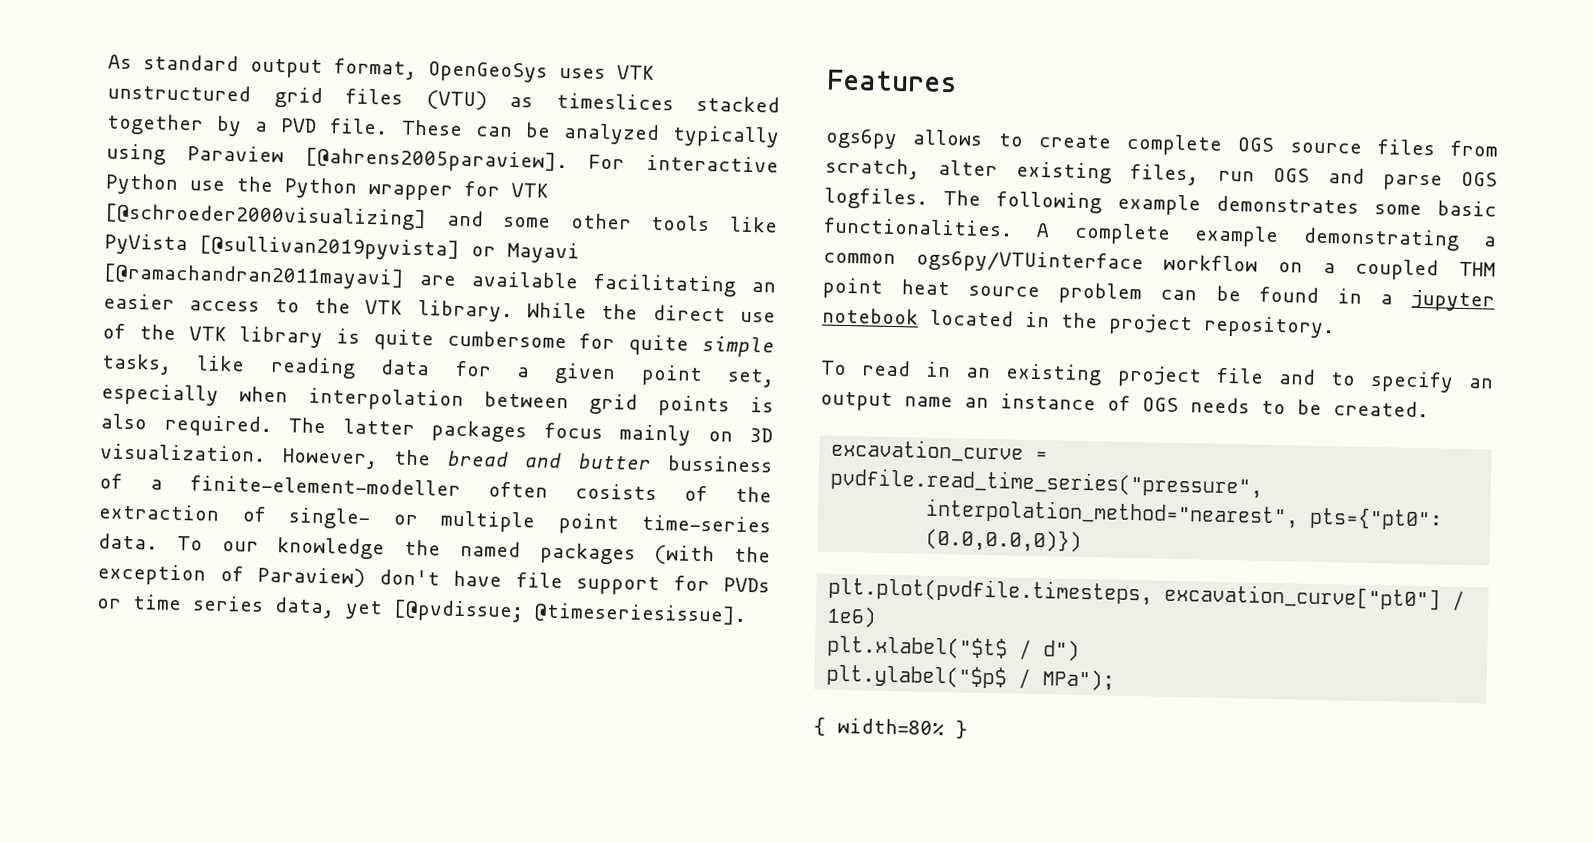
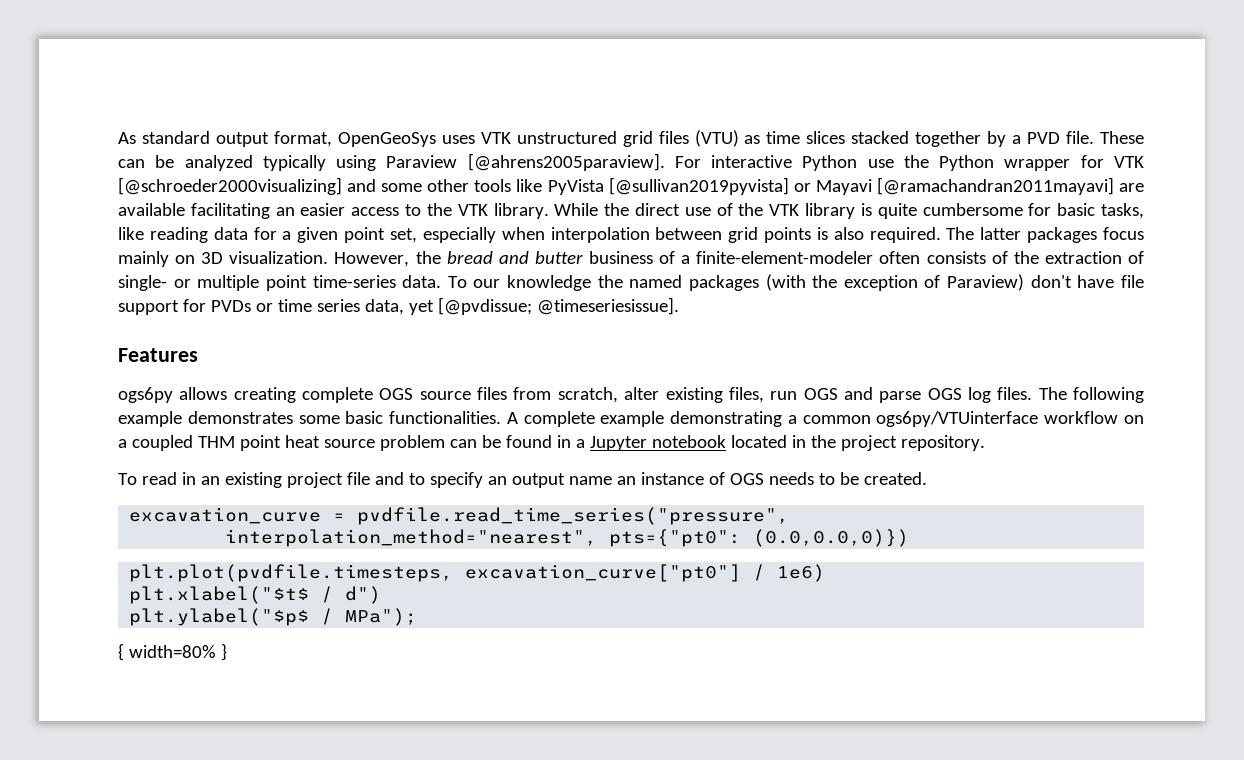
[555,92,674,111] timeslices -> [766,131,846,144] time slices
[628,334,775,358] quite simple -> [1057,203,1096,216] basic
[667,455,773,473] bussiness -> [588,251,653,264] business
[190,475,657,501] finite-element-modeller often cosists -> [696,251,986,264] finite-element-modeler often consists
[997,133,1112,149] to create -> [233,387,296,403] creating
[824,187,928,210] logfiles. -> [967,387,1033,403] log files.
[1411,289,1495,312] jupyter -> [589,436,647,451] Jupyter

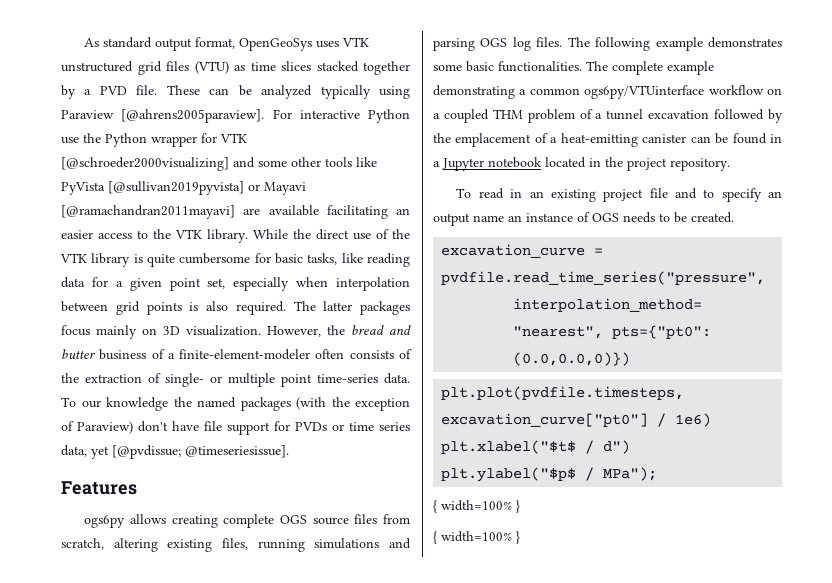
[624,387,660,400] alter -> [113,538,158,552] altering
[770,387,922,403] run OGS and parse -> [257,538,411,552] [433,38,475,51] running simulations and parsing
[506,412,518,424] A -> [586,61,608,71] The
[239,435,445,451] point heat source problem -> [527,109,783,123] [433,133,687,147] problem of a tunnel excavation followed by the emplacement of a heat-emitting canister
[128,643,227,661] width=80% } -> [441,500,520,513] [433,531,520,544] width=100% } // { width=100% }

